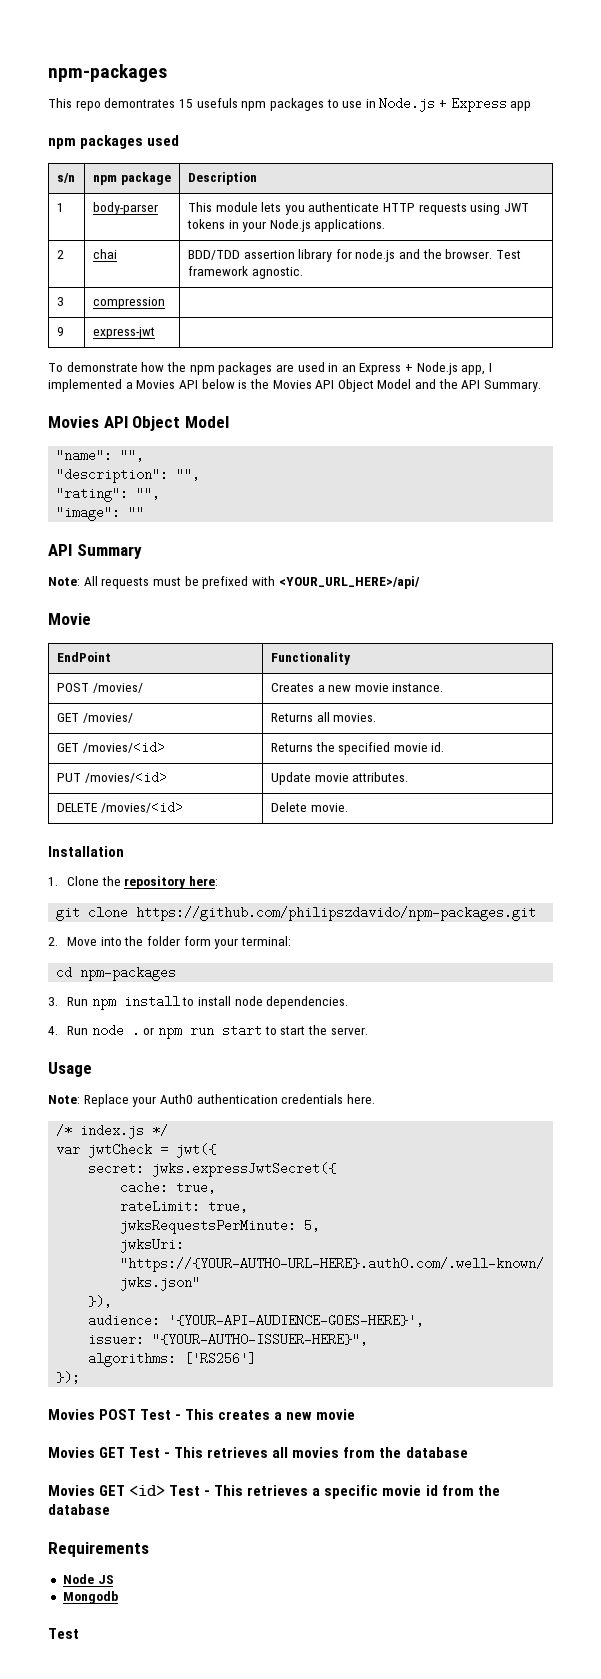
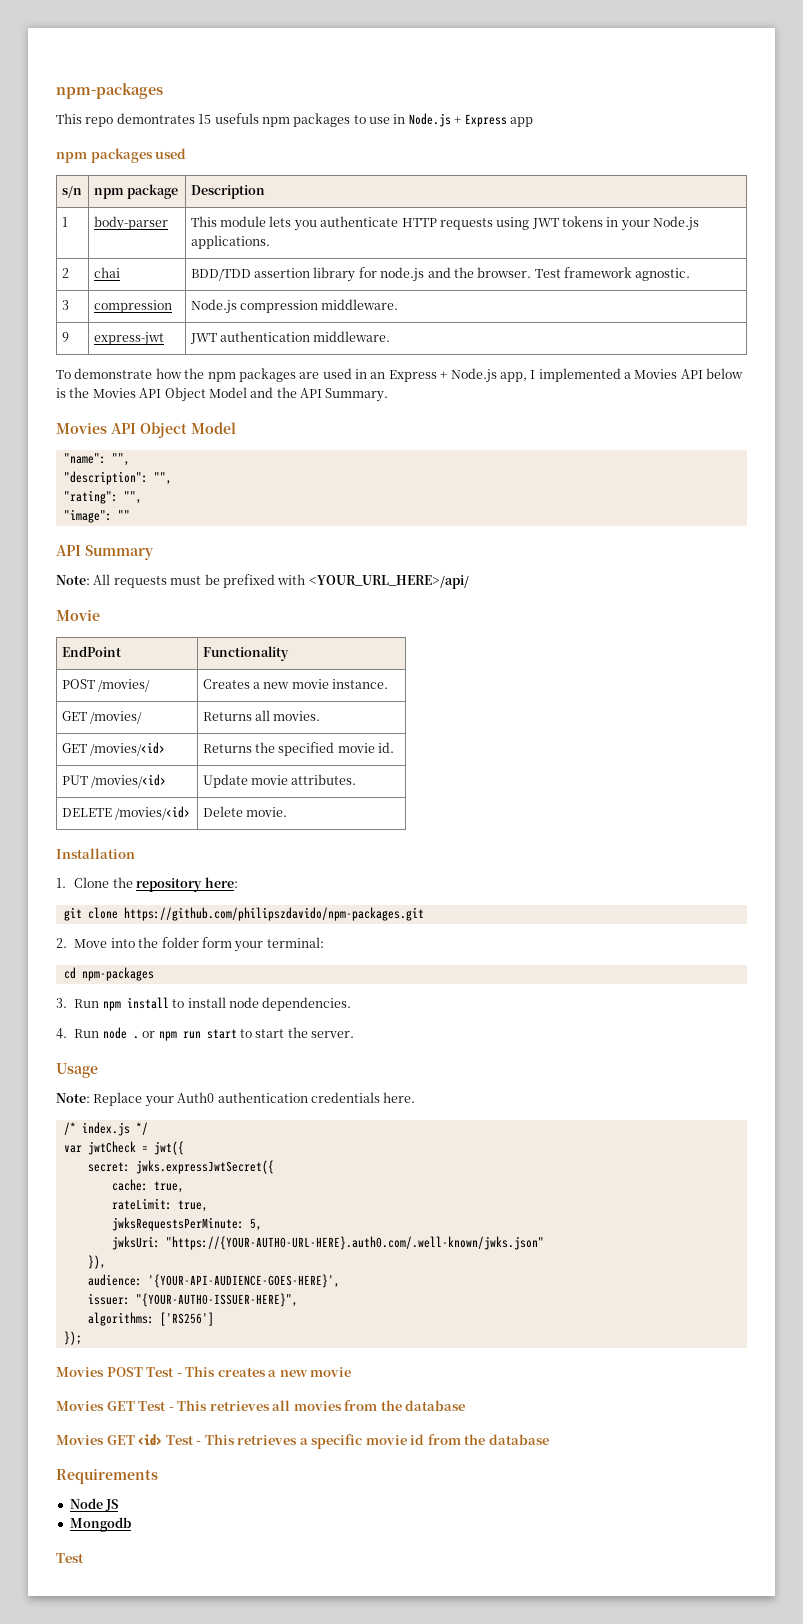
(165, 303) none -> [190,299,399,314] Node.js compression middleware.
(155, 333) none -> [189,331,391,344] JWT authentication middleware.

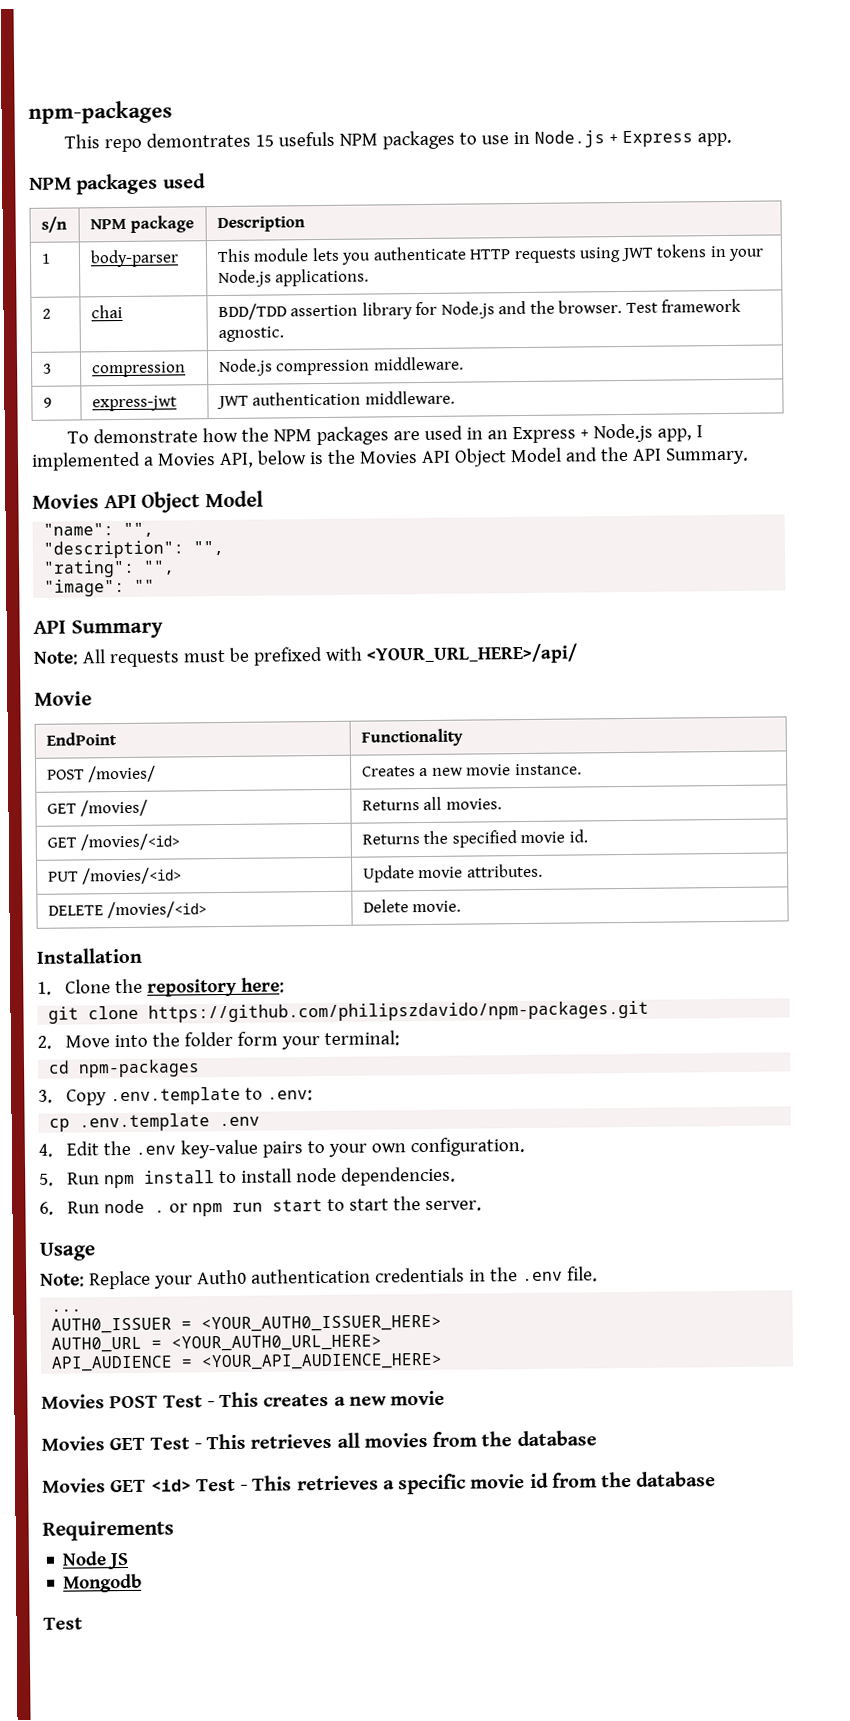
[261,117,290,127] npm -> [338,133,378,146] NPM
[509,117,533,127] [56,152,87,163] app // npm -> [696,132,732,147] [29,177,72,190] app. // NPM
[93,188,124,199] npm -> [89,218,127,230] NPM
[380,267,425,282] node.js -> [440,301,495,319] Node.js
[207,372,236,382] npm -> [272,429,312,442] NPM
[680,369,703,379] API -> [218,452,254,469] API,
(67, 1003) none -> [66,1086,314,1106] [49,1113,261,1132] [38,1137,526,1159] [39,1173,54,1186] Copy .env.template to .env: // cp .env.template .env // 4. Edit the .env key-value pairs to your own configuration. // 5.
[56,1028,67,1039] 4. -> [39,1201,54,1215] 6.
[383,1092,416,1103] [63,1122,148,1136] [63,1141,184,1155] [87,1160,274,1174] [111,1179,184,1193] [111,1198,208,1212] [111,1217,262,1231] [111,1236,544,1250] [87,1255,106,1269] [87,1274,340,1288] [87,1293,298,1307] [87,1312,214,1326] [63,1331,82,1345] here. // /* index.js */ // var jwtCheck = jwt({ // secret: jwks.expressJwtSecret({ // cache: true, // rateLimit: true, // jwksRequestsPerMinute: 5, // jwksUri: "https://{YOUR-AUTH0-URL-HERE}.auth0.com/.well-known/jwks.json" // }), // audience: '{YOUR-API-AUDIENCE-GOES-HERE}', // issuer: "{YOUR-AUTH0-ISSUER-HERE}", // algorithms: ['RS256'] // }); -> [468,1266,598,1282] [51,1308,83,1312] [51,1314,443,1334] [51,1334,383,1353] [51,1352,444,1372] in the .env file. // ... // AUTH0_ISSUER = <YOUR_AUTH0_ISSUER_HERE> // AUTH0_URL = <YOUR_AUTH0_URL_HERE> // API_AUDIENCE = <YOUR_API_AUDIENCE_HERE>

